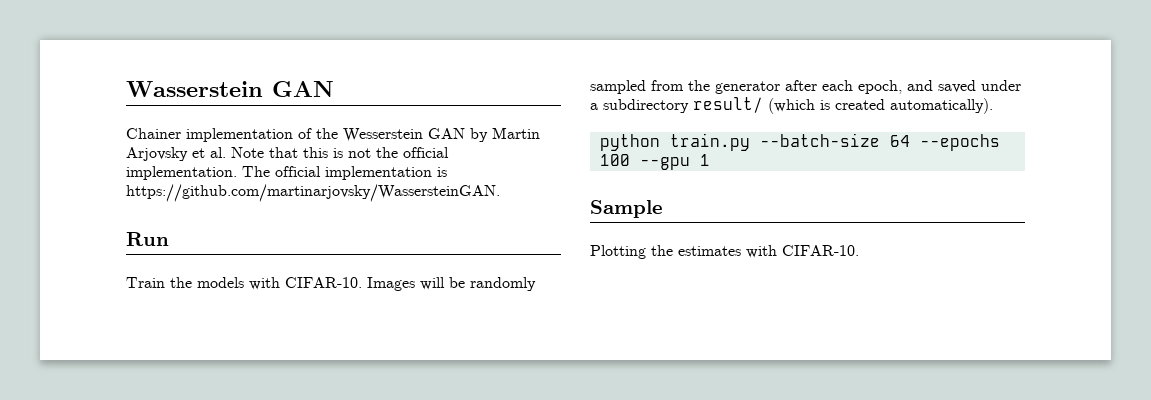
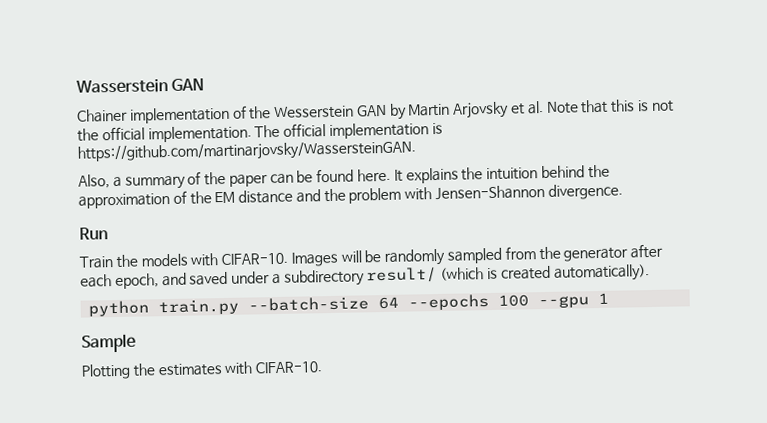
(500, 193) none -> [78,164,610,190] [78,183,623,209] // Also, a summary of the paper can be found here. It explains the intuition behind the approximation of the EM distance and the problem with Jensen-Shannon divergence.

